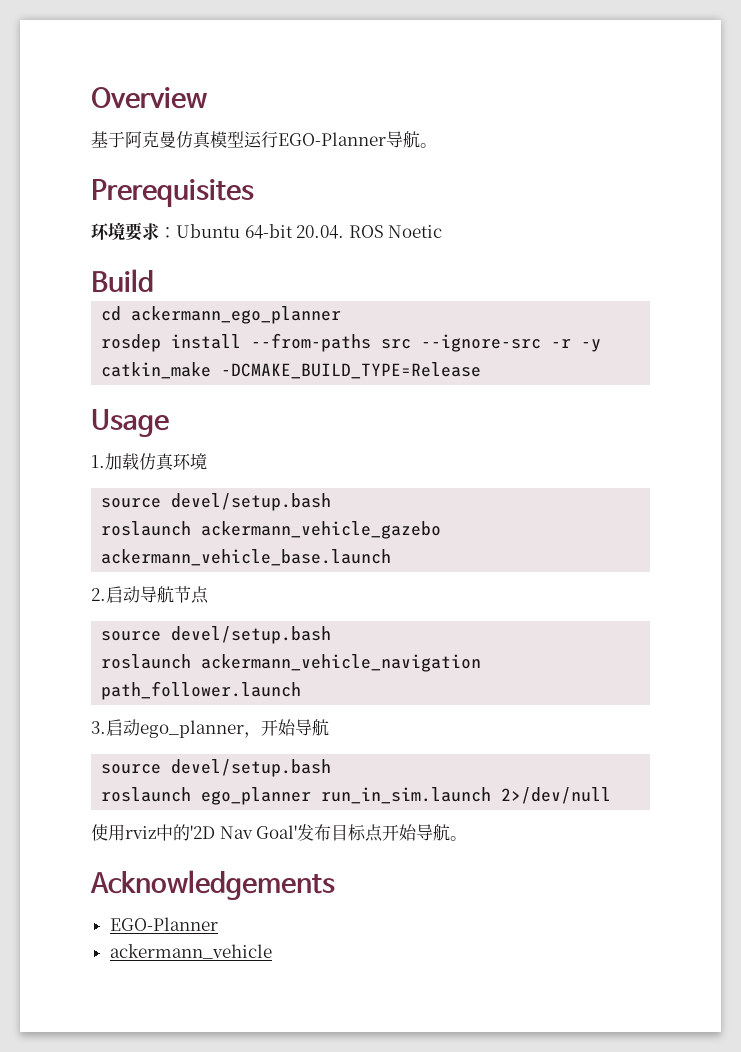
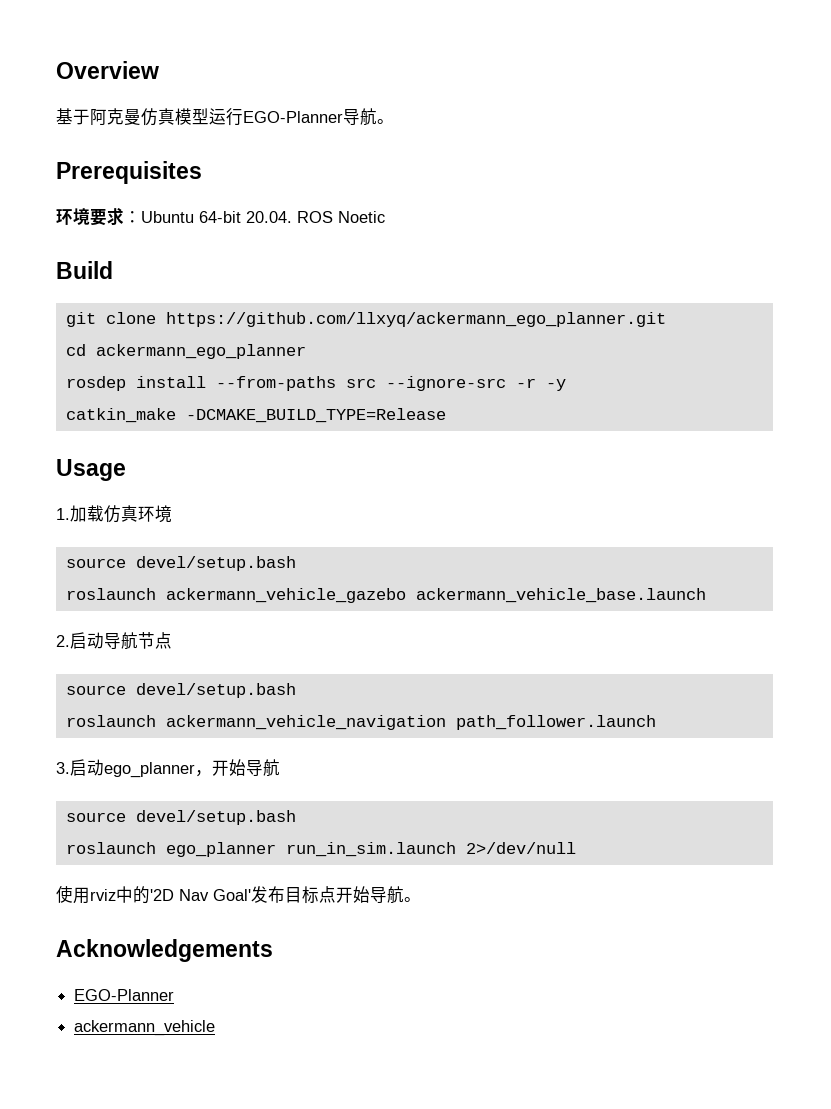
(154, 280) none -> [65,312,666,327] // git clone https://github.com/llxyq/ackermann_ego_planner.git

